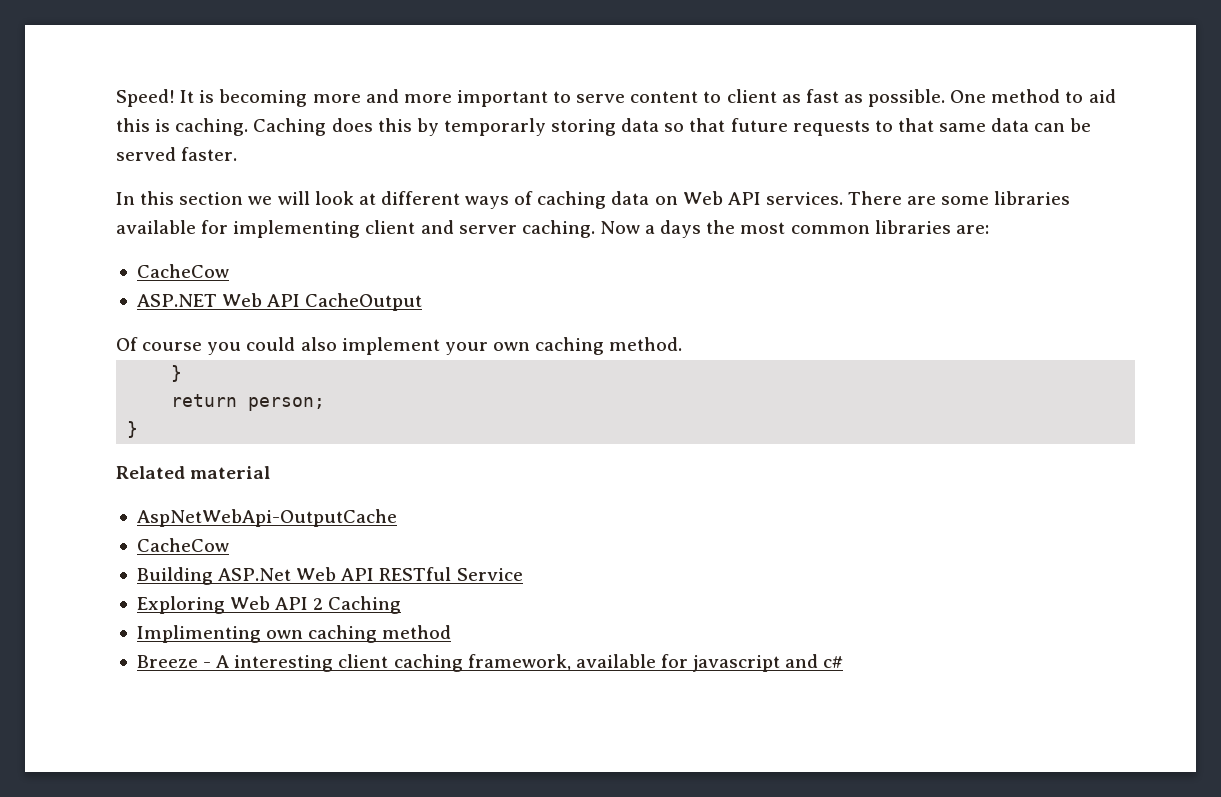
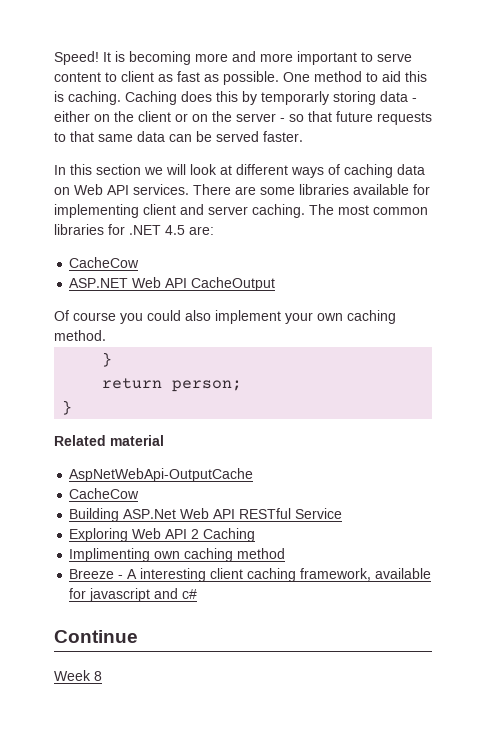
(660, 125) none -> [412,98,417,102] [54,111,285,122] - either on the client or on the server -
[599,220,951,238] Now a days the most common libraries -> [309,204,428,215] [54,224,185,235] The most common libraries for .NET 4.5
(844, 662) none -> [54,630,138,643] [54,670,102,681] // Continue // Week 8

